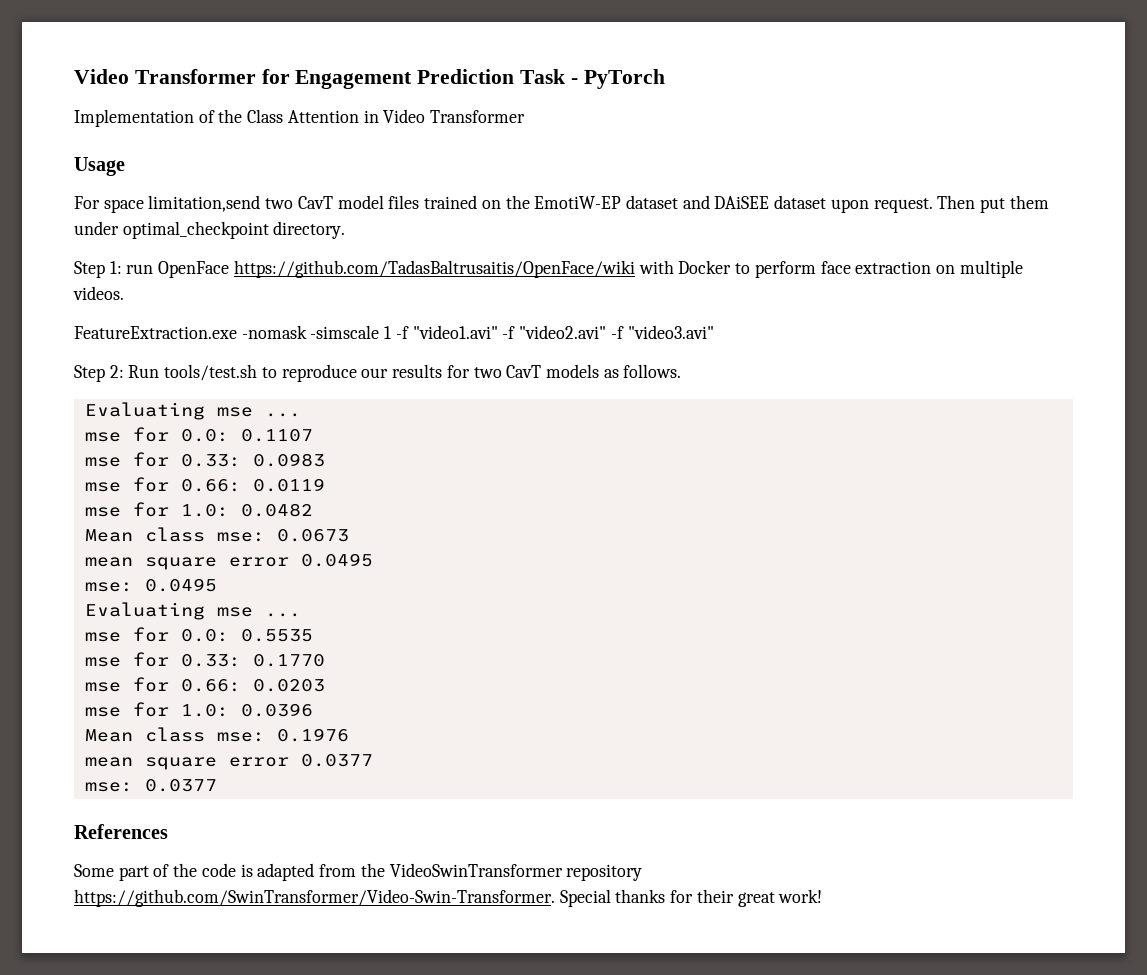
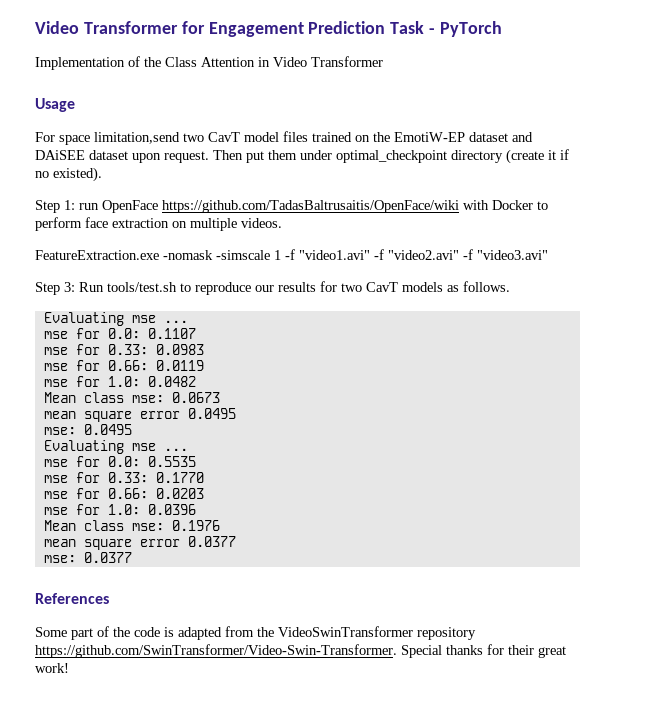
[273,221,346,239] directory. -> [451,149,569,164] [35,167,102,182] directory (create it if no existed).
[109,365,124,378] 2: -> [64,282,75,292] 3:

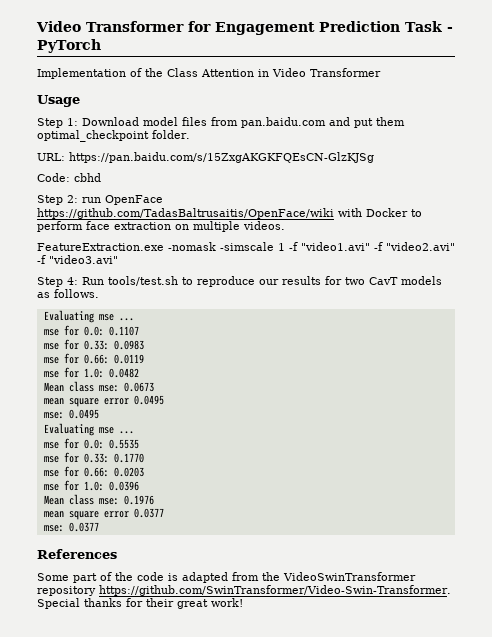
[35,131,533,145] [35,149,569,164] [35,167,102,182] [35,200,75,213] For space limitation,send two CavT model files trained on the EmotiW-EP dataset and DAiSEE dataset upon request. Then put them under optimal_checkpoint directory (create it if no existed). // Step 1: -> [37,117,405,128] [37,130,190,142] [37,152,374,163] [37,173,101,182] [37,195,78,205] Step 1: Download model files from pan.baidu.com and put them optimal_checkpoint folder. // URL: https://pan.baidu.com/s/15ZxgAKGKFQEsCN-GlzKJSg // Code: cbhd // Step 2:
[64,282,75,292] 3: -> [67,277,78,285] 4:

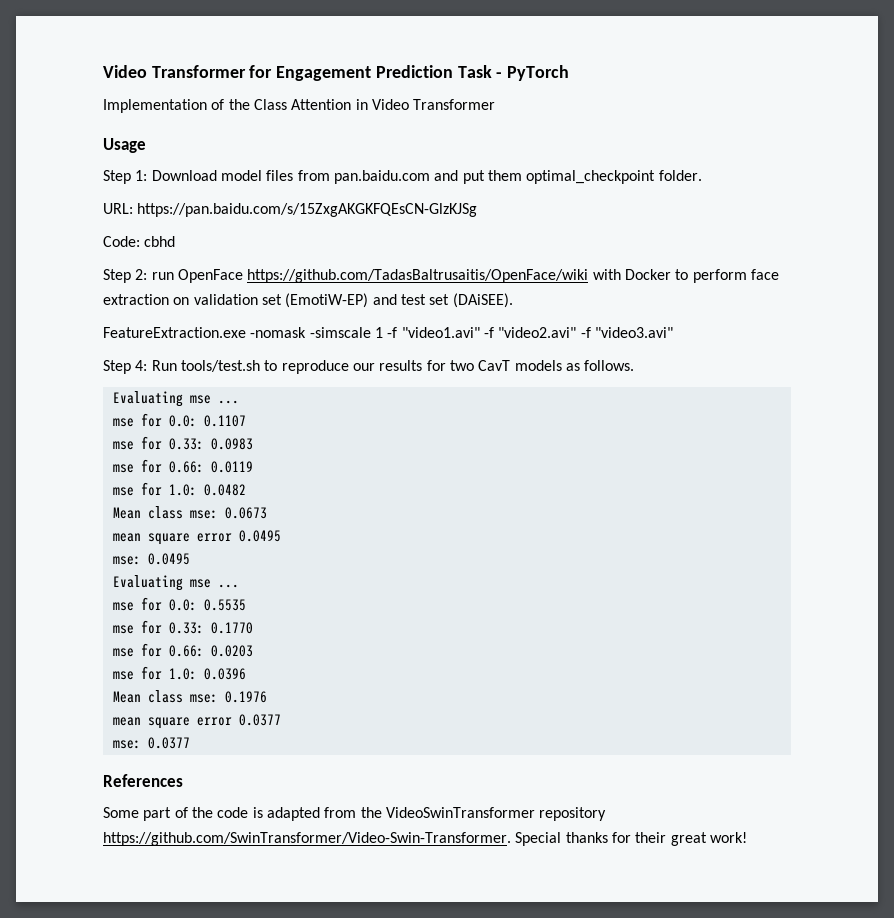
[193,221,285,232] multiple videos. -> [193,293,513,308] validation set (EmotiW-EP) and test set (DAiSEE).

